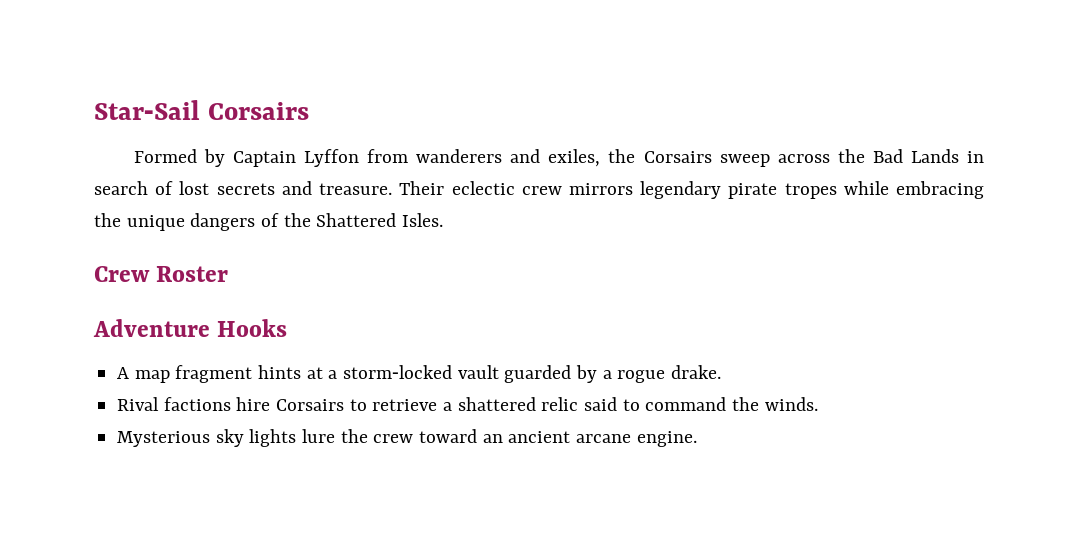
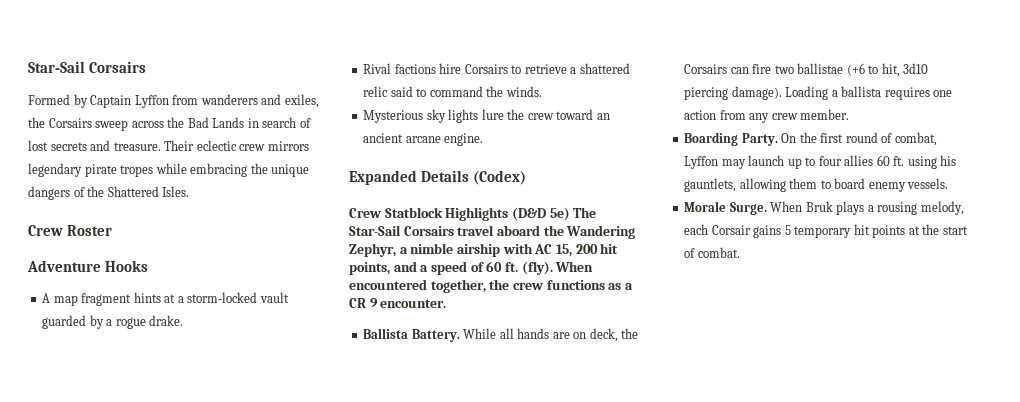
(697, 439) none -> [349,170,526,185] [349,207,597,221] [349,225,636,239] [349,243,619,257] [349,261,594,275] [349,279,633,293] [349,298,447,308] [363,328,639,342] [684,63,929,77] [684,86,953,100] [684,109,850,123] [684,132,937,146] [684,155,957,169] [684,178,949,192] [684,201,964,215] [684,224,968,238] [684,247,740,258] // Expanded Details (Codex) // Crew Statblock Highlights (D&D 5e) The Star-Sail Corsairs travel aboard the Wandering Zephyr, a nimble airship with AC 15, 200 hit points, and a speed of 60 ft. (fly). When encountered together, the crew functions as a CR 9 encounter. // Ballista Battery. While all hands are on deck, the Corsairs can fire two ballistae (+6 to hit, 3d10 piercing damage). Loading a ballista requires one action from any crew member. // Boarding Party. On the first round of combat, Lyffon may launch up to four allies 60 ft. using his gauntlets, allowing them to board enemy vessels. // Morale Surge. When Bruk plays a rousing melody, each Corsair gains 5 temporary hit points at the start of combat.

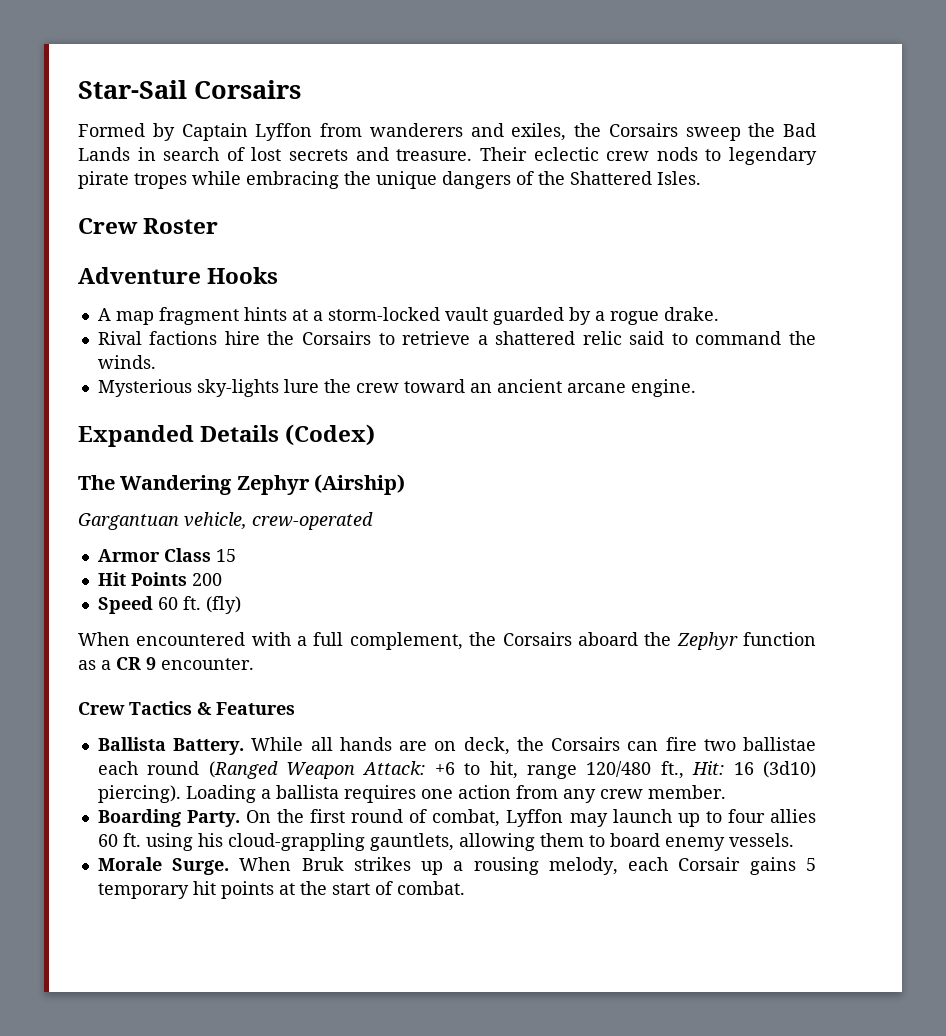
[131,121,164,128] across -> (741, 134) none
[267,141,309,151] mirrors -> [656,147,722,161] nods to
(462, 68) none -> [267,331,295,345] the
[426,109,479,123] sky lights -> [196,379,279,397] sky‑lights
[349,207,597,221] [349,225,636,239] [349,243,619,257] [349,261,594,275] [349,279,605,293] Crew Statblock Highlights (D&D 5e) The Star-Sail Corsairs travel aboard the Wandering Zephyr, a nimble airship with AC 15, 200 hit points, and a speed of 60 ft. (fly). When encountered together, the crew functions -> [78,474,406,495] [78,512,373,530] [97,548,236,562] [97,572,222,586] [97,596,241,614] [78,632,817,650] The Wandering Zephyr (Airship) // Gargantuan vehicle, crew‑operated // Armor Class 15 // Hit Points 200 // Speed 60 ft. (fly) // When encountered with a full complement, the Corsairs aboard the Zephyr function
(447, 303) none -> [78,701,295,715] // Crew Tactics & Features
[846,63,929,77] [684,86,782,100] (+6 to hit, 3d10 piercing damage). -> [97,761,816,779] [97,785,181,803] each round (Ranged Weapon Attack: +6 to hit, range 120/480 ft., Hit: 16 (3d10) piercing).
(957, 160) none -> [227,833,365,851] cloud‑grappling
[836,201,865,215] plays -> [353,857,444,875] strikes up

